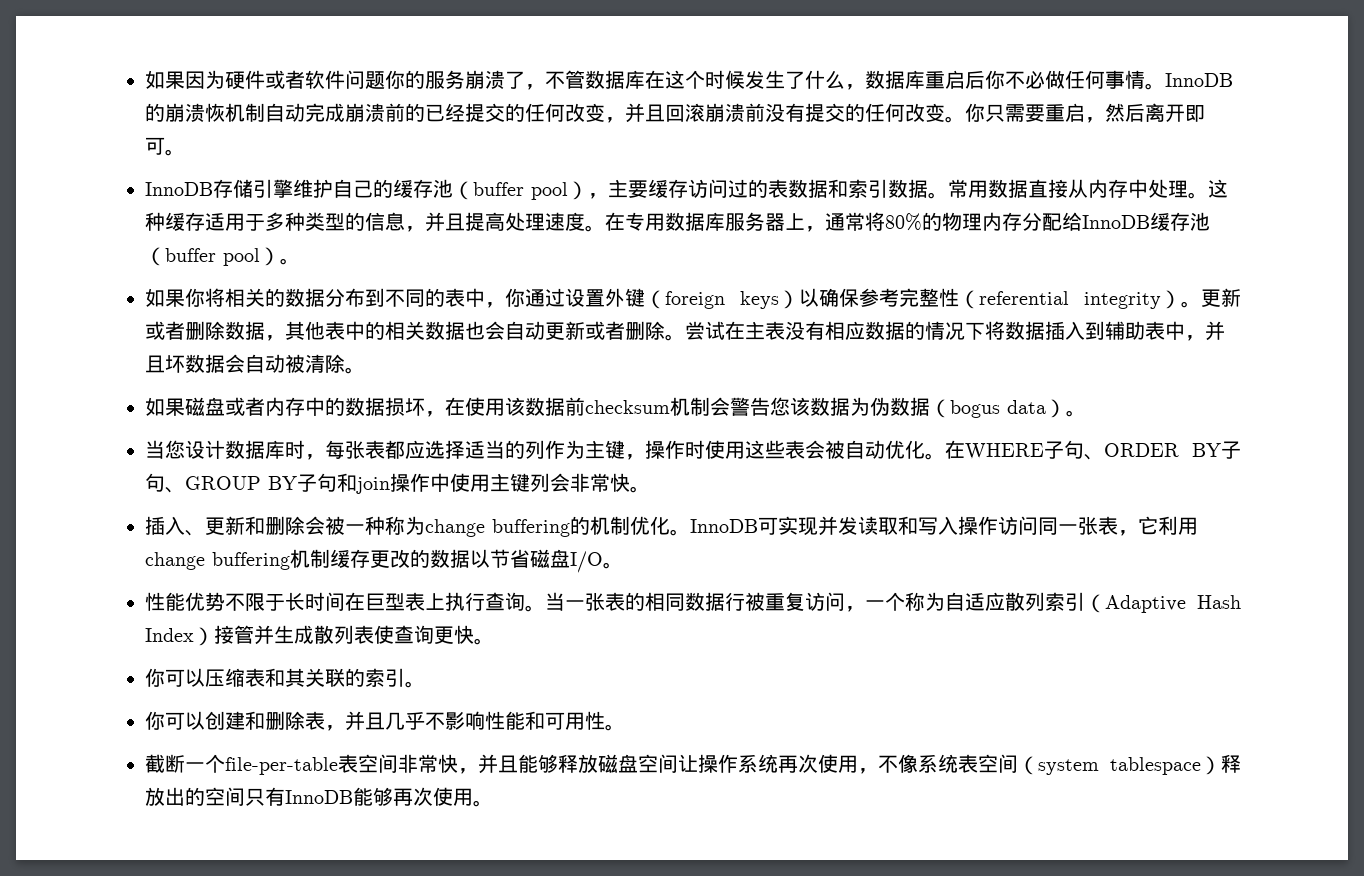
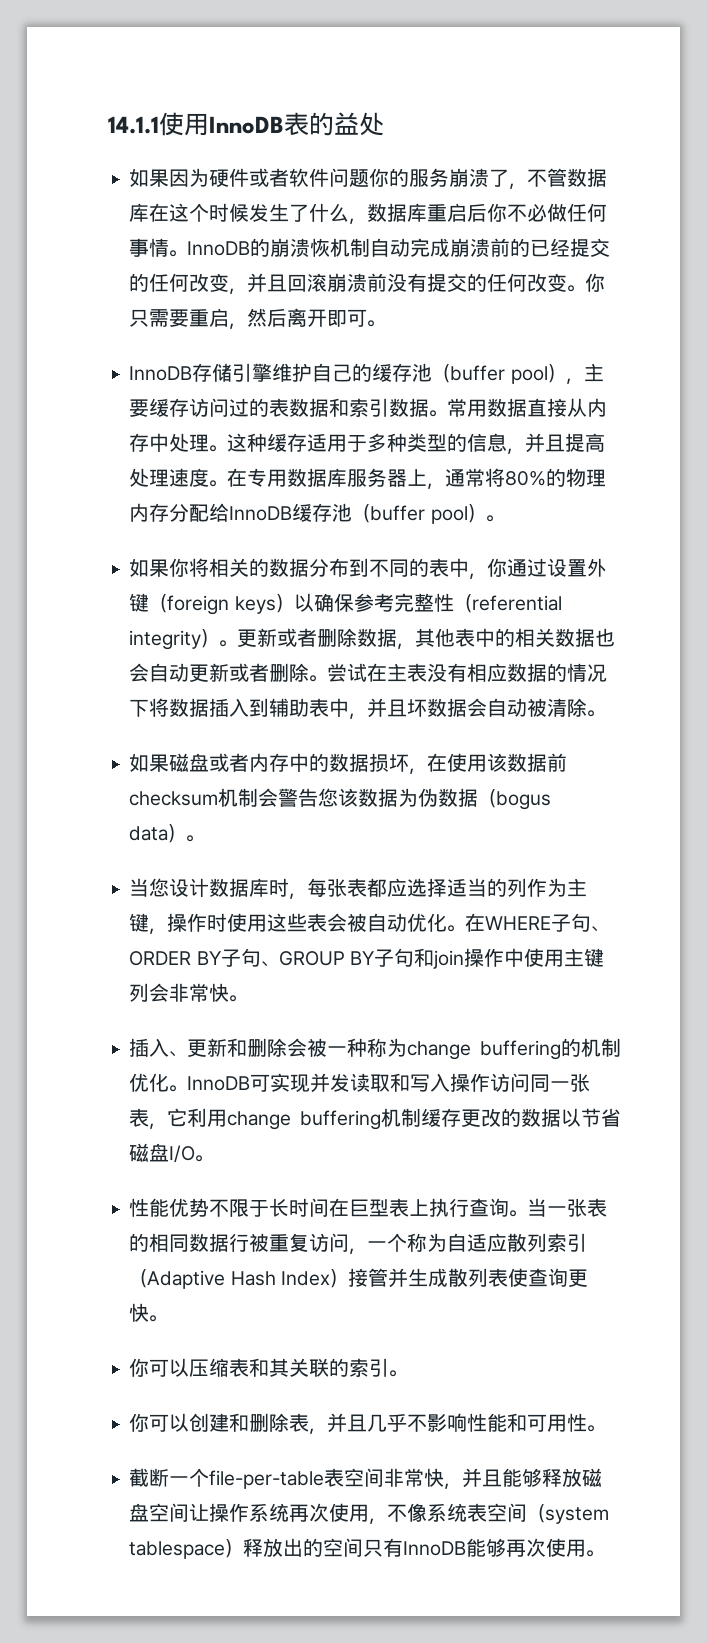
(145, 79) none -> [108,112,384,136] 14.1.1使用InnoDB表的益处 //

